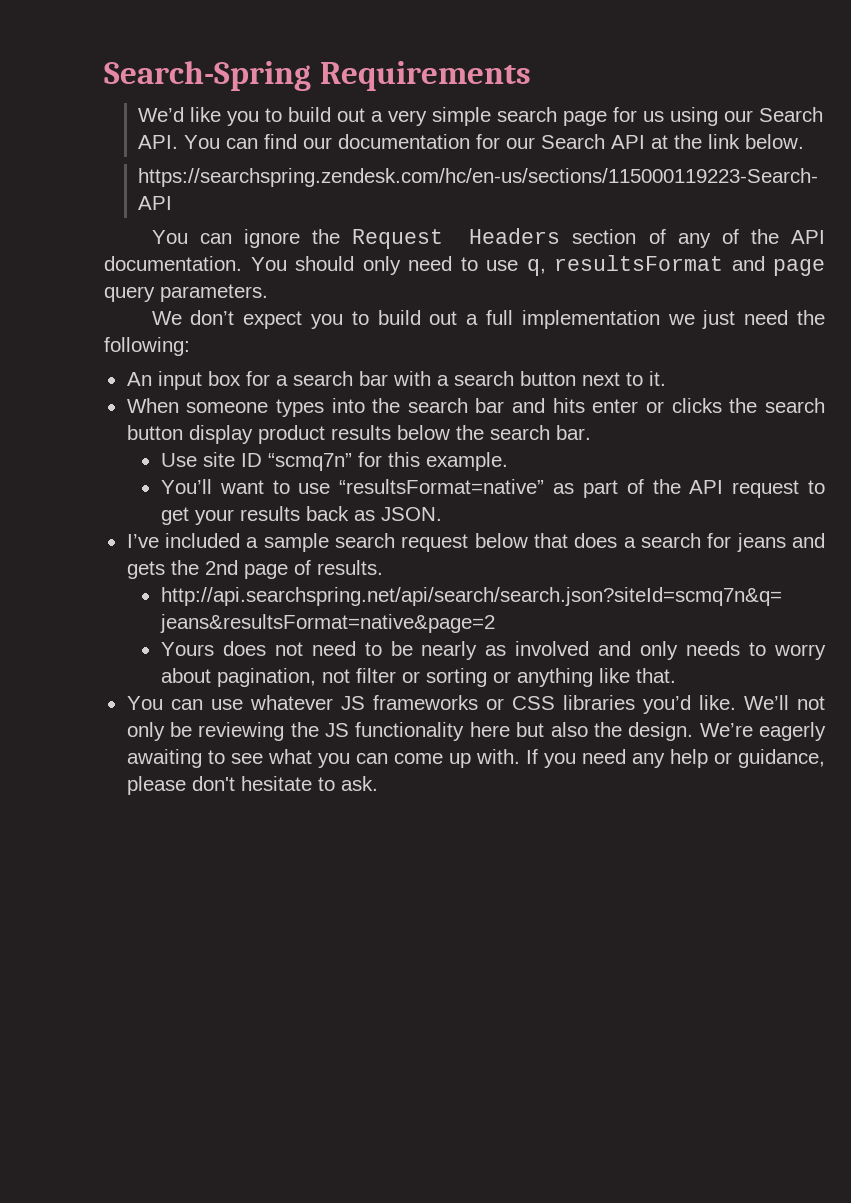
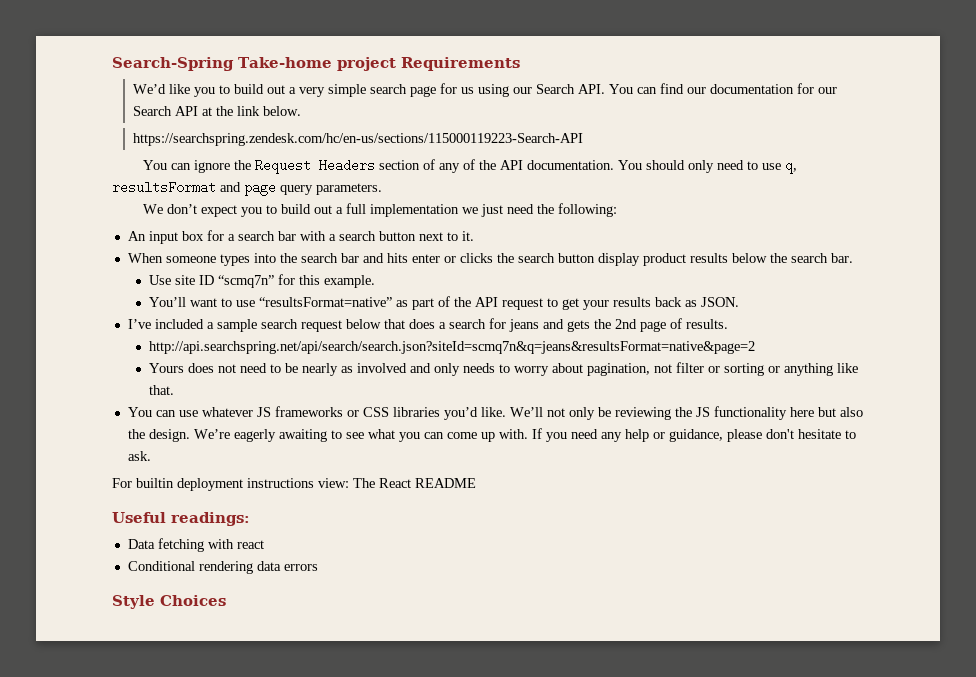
(311, 76) none -> [238,57,396,71] Take-home project
(378, 783) none -> [112,478,476,491] [112,512,250,526] [127,538,264,552] [127,561,318,574] [112,595,226,609] // For builtin deployment instructions view: The React README // Useful readings: // Data fetching with react // Conditional rendering data errors // Style Choices

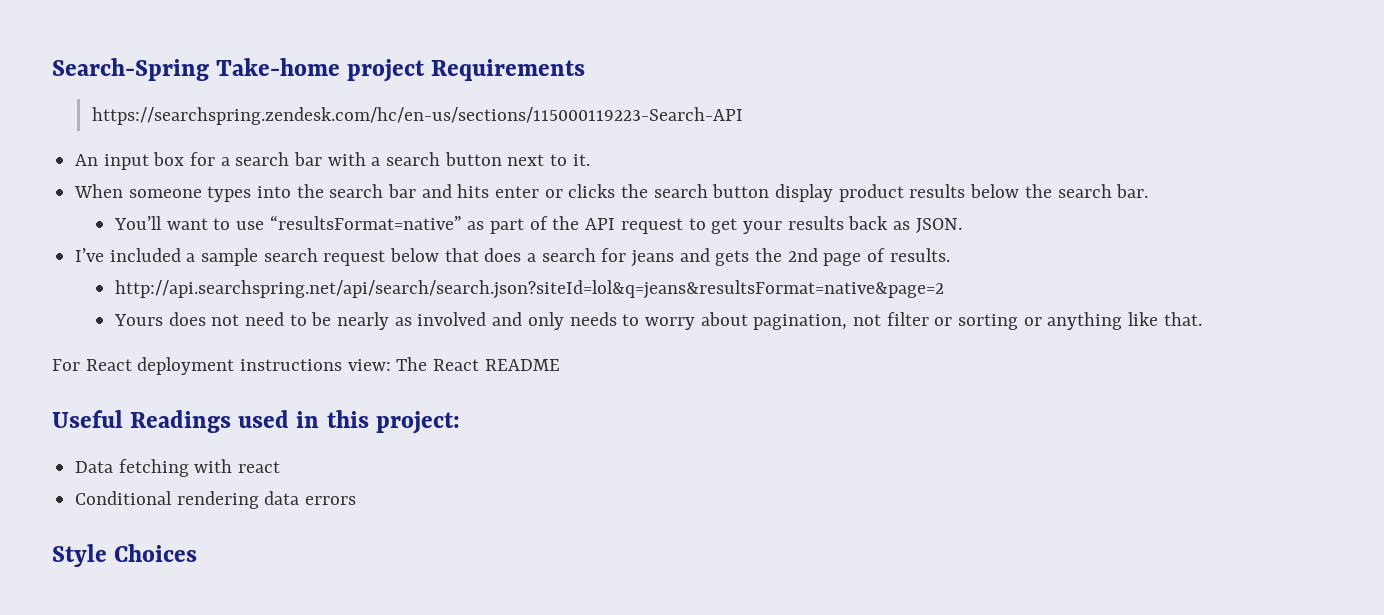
[132,83,837,97] [132,106,301,116] [132,133,583,146] [143,159,798,174] [112,181,382,196] [143,203,618,217] We’d like you to build out a very simple search page for us using our Search API. You can find our documentation for our Search API at the link below. // https://searchspring.zendesk.com/hc/en-us/sections/115000119223-Search-API // You can ignore the Request Headers section of any of the API documentation. You should only need to use q, resultsFormat and page query parameters. // We don’t expect you to build out a full implementation we just need the following: -> [92,107,744,125] https://searchspring.zendesk.com/hc/en-us/sections/115000119223-Search-API
[148,274,375,288] // Use site ID “scmq7n” for this example. -> (1149, 191) none
[148,341,755,354] http://api.searchspring.net/api/search/search.json?siteId=scmq7n&q=jeans&resultsFormat=native&page=2 -> [115,280,945,299] http://api.searchspring.net/api/search/search.json?siteId=lol&q=jeans&resultsFormat=native&page=2
[127,406,863,420] [127,428,856,442] [127,451,151,461] // You can use whatever JS frameworks or CSS libraries you’d like. We’ll not only be reviewing the JS functionality here but also the design. We’re eagerly awaiting to see what you can come up with. If you need any help or guidance, please don't hesitate to ask. -> (1202, 319) none
[136,478,174,488] builtin -> [85,359,132,371] React
[171,512,250,526] readings: -> [130,410,460,434] Readings used in this project:

